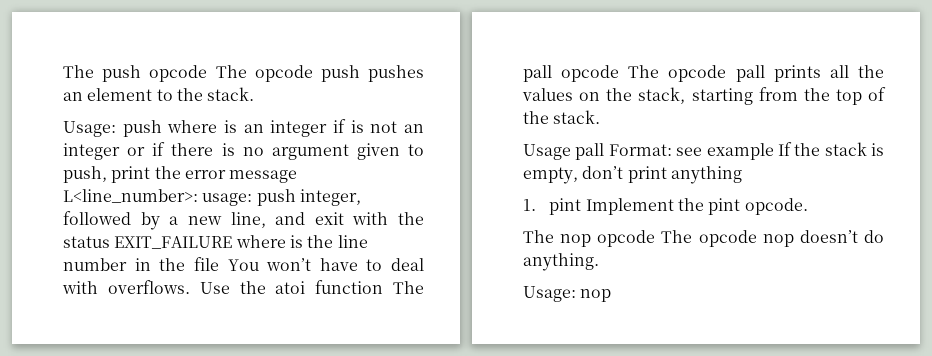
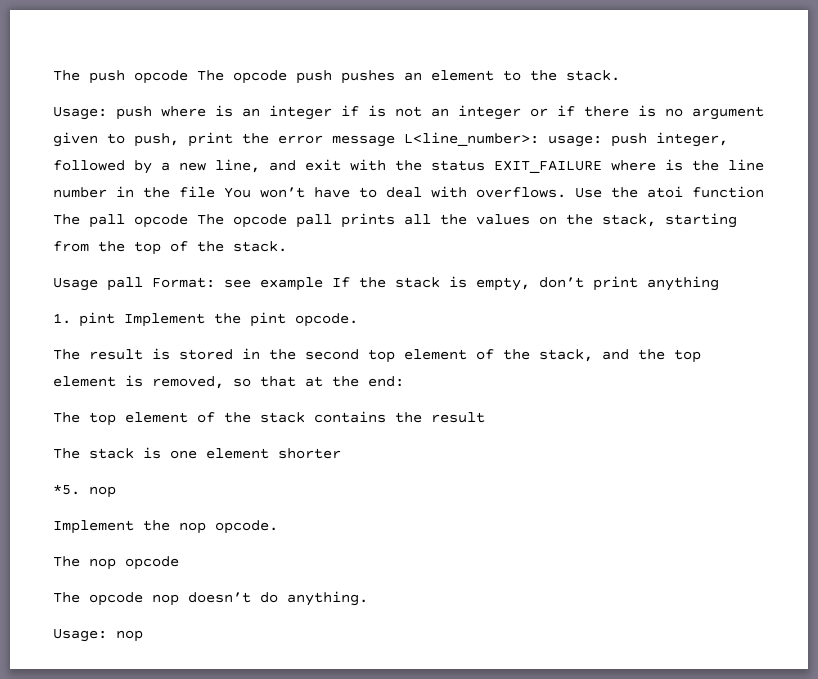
(808, 206) none -> [53,348,701,363] [53,375,404,389] [53,411,485,426] [53,447,341,459] [53,484,116,498] [53,520,278,534] // The result is stored in the second top element of the stack, and the top element is removed, so that at the end: // The top element of the stack contains the result // The stack is one element shorter // *5. nop // Implement the nop opcode.
(656, 238) none -> (179, 563) //

